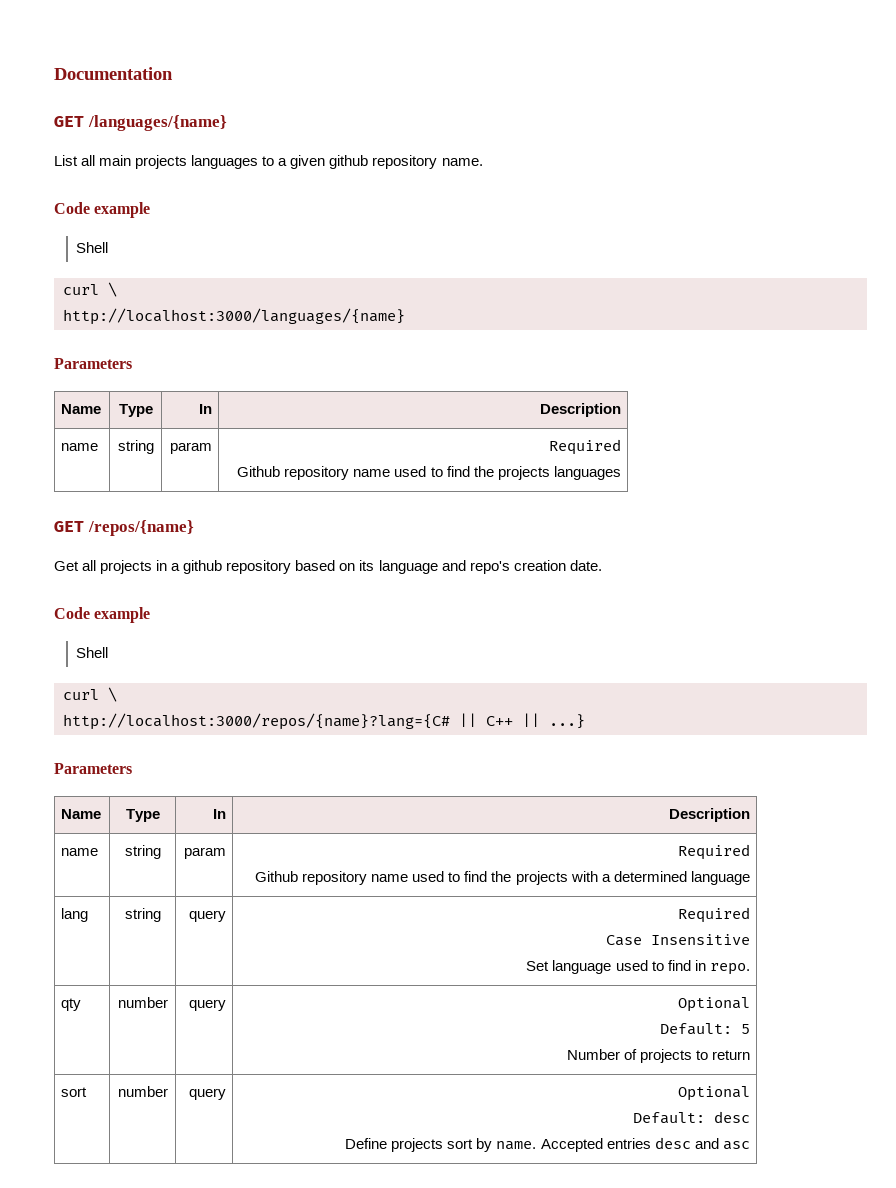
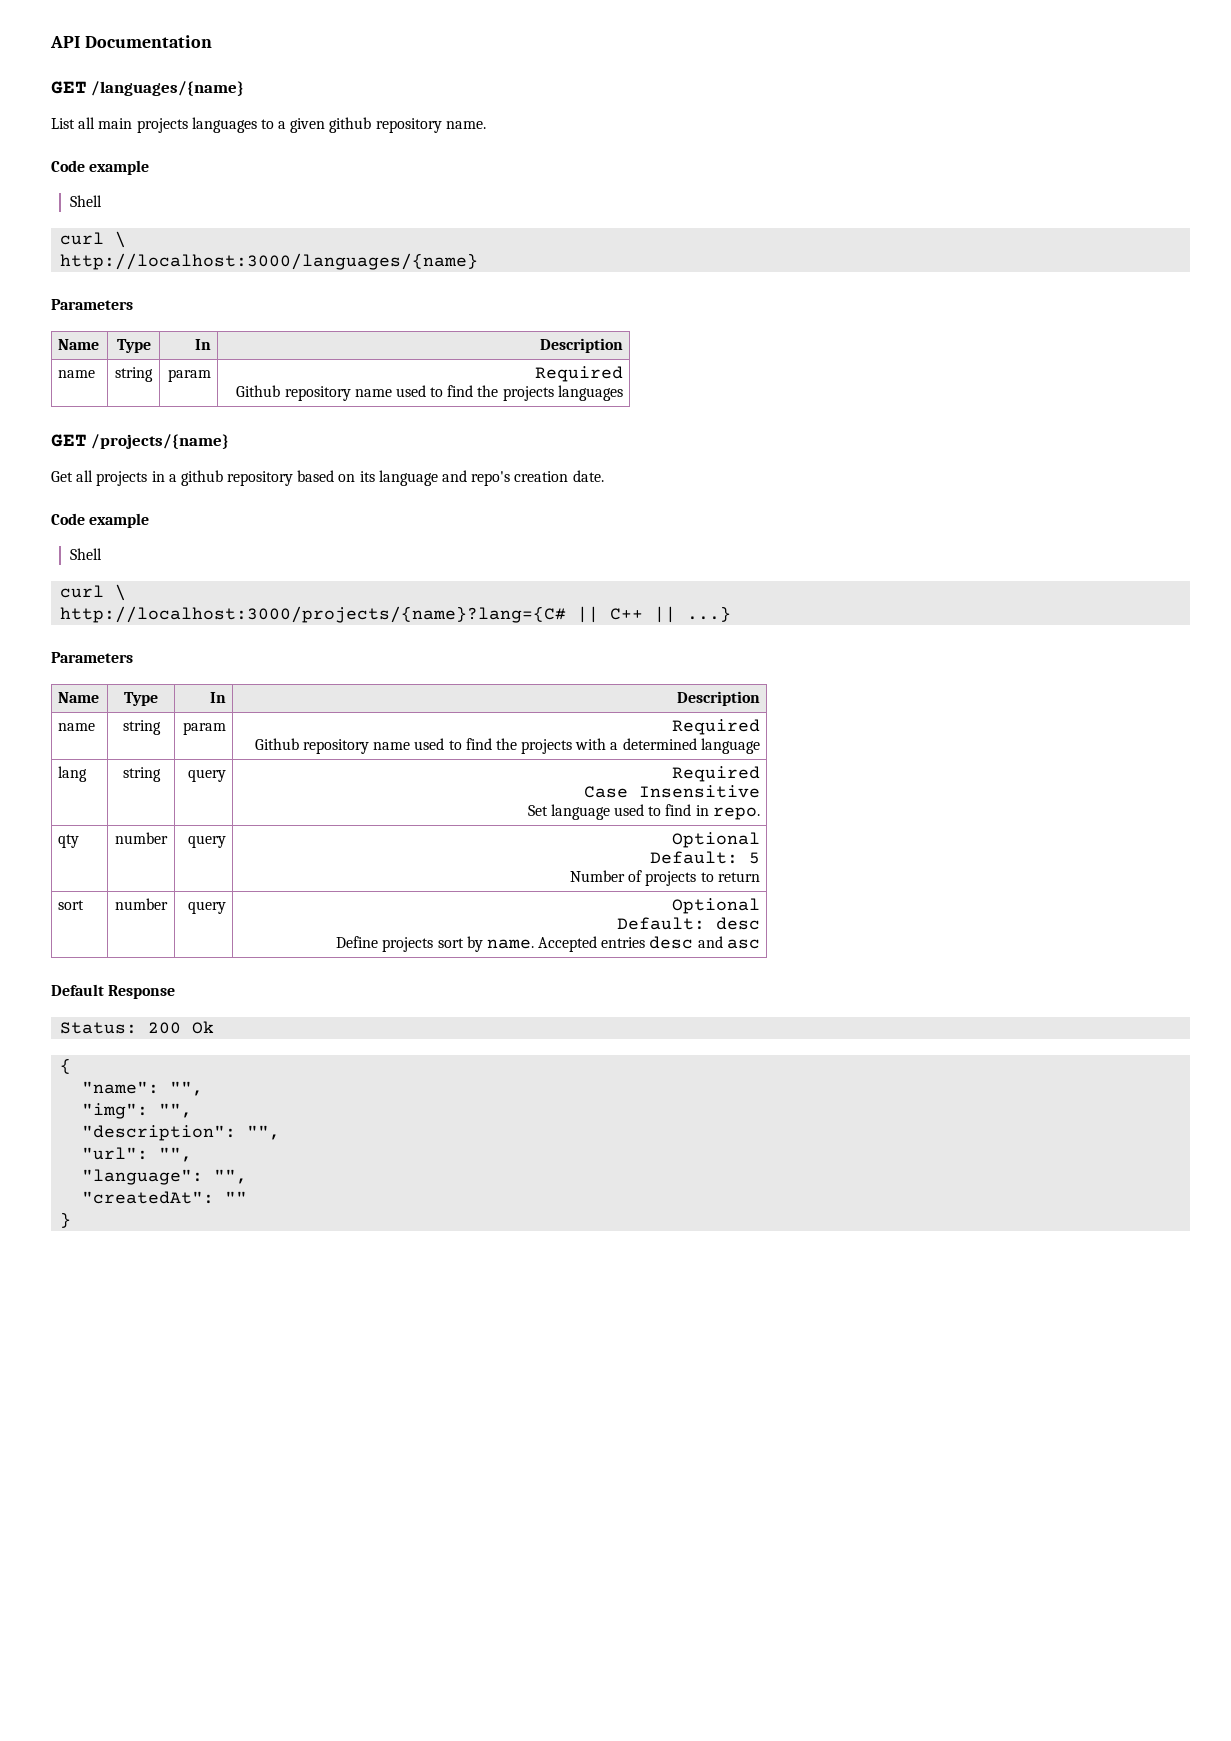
(54, 73) none -> [50,36,80,48] API
[87,520,194,536] /repos/{name} -> [91,434,230,449] /projects/{name}
[63,713,450,730] http://localhost:3000/repos/{name}?lang={C# -> [60,606,567,623] http://localhost:3000/projects/{name}?lang={C#
(750, 1145) none -> [51,984,176,999] [60,1021,215,1034] [60,1058,72,1074] [82,1081,204,1096] [82,1103,193,1119] [82,1125,281,1141] [82,1147,193,1162] [82,1169,248,1185] [82,1191,248,1204] [60,1212,72,1228] // Default Response // Status: 200 Ok // { // "name": "", // "img": "", // "description": "", // "url": "", // "language": "", // "createdAt": "" // }

